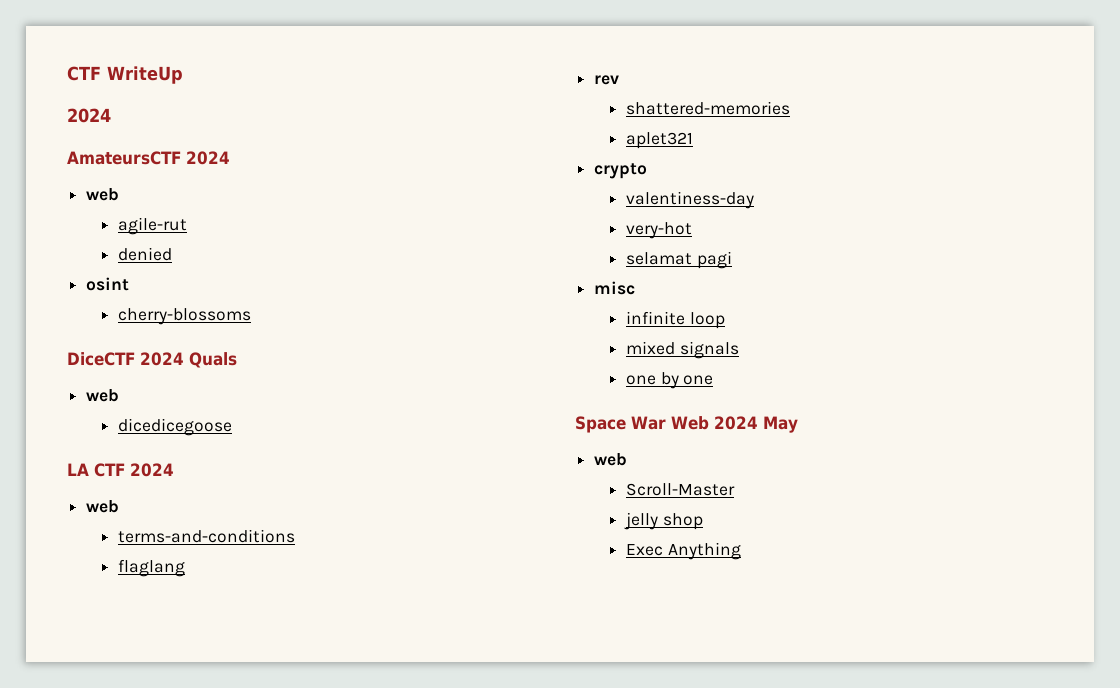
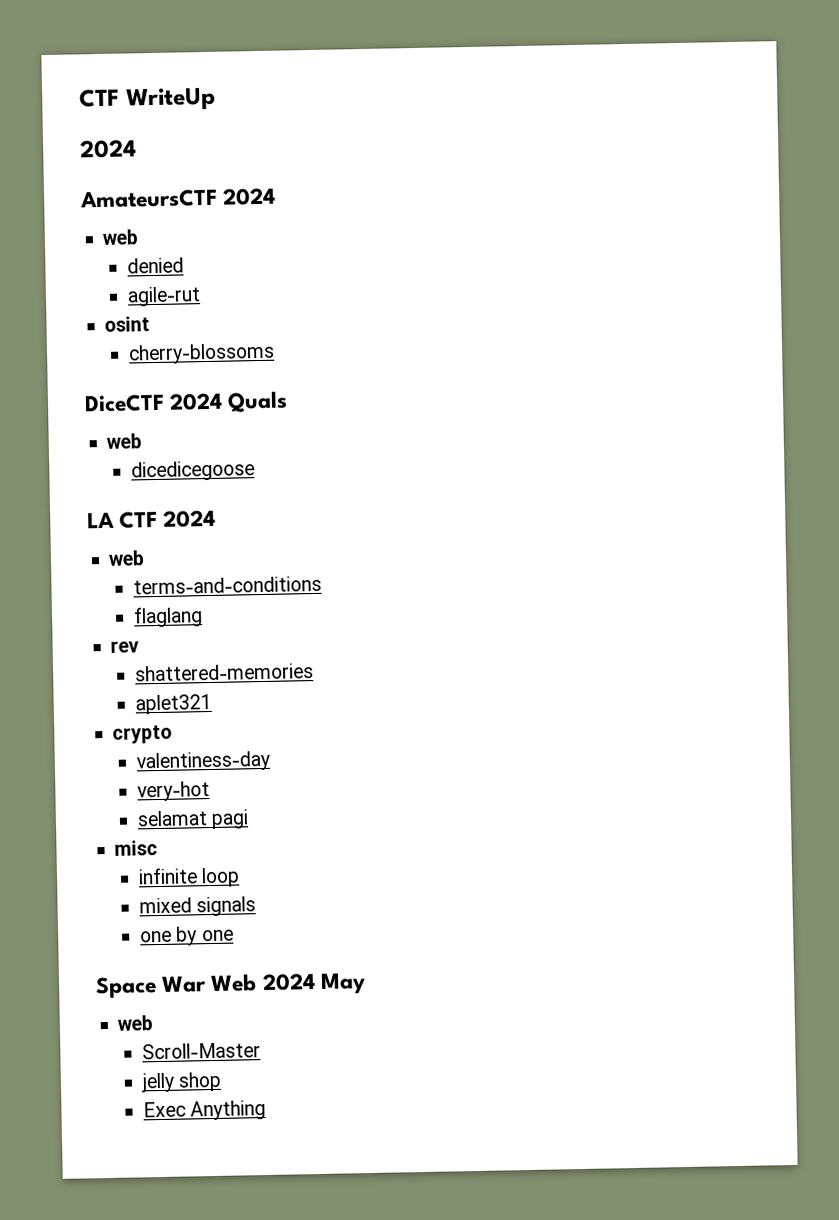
(120, 194) none -> [126,257,184,274] // denied
[117,247,172,261] // denied -> (201, 296) none

